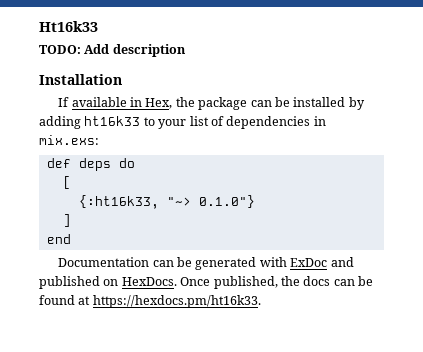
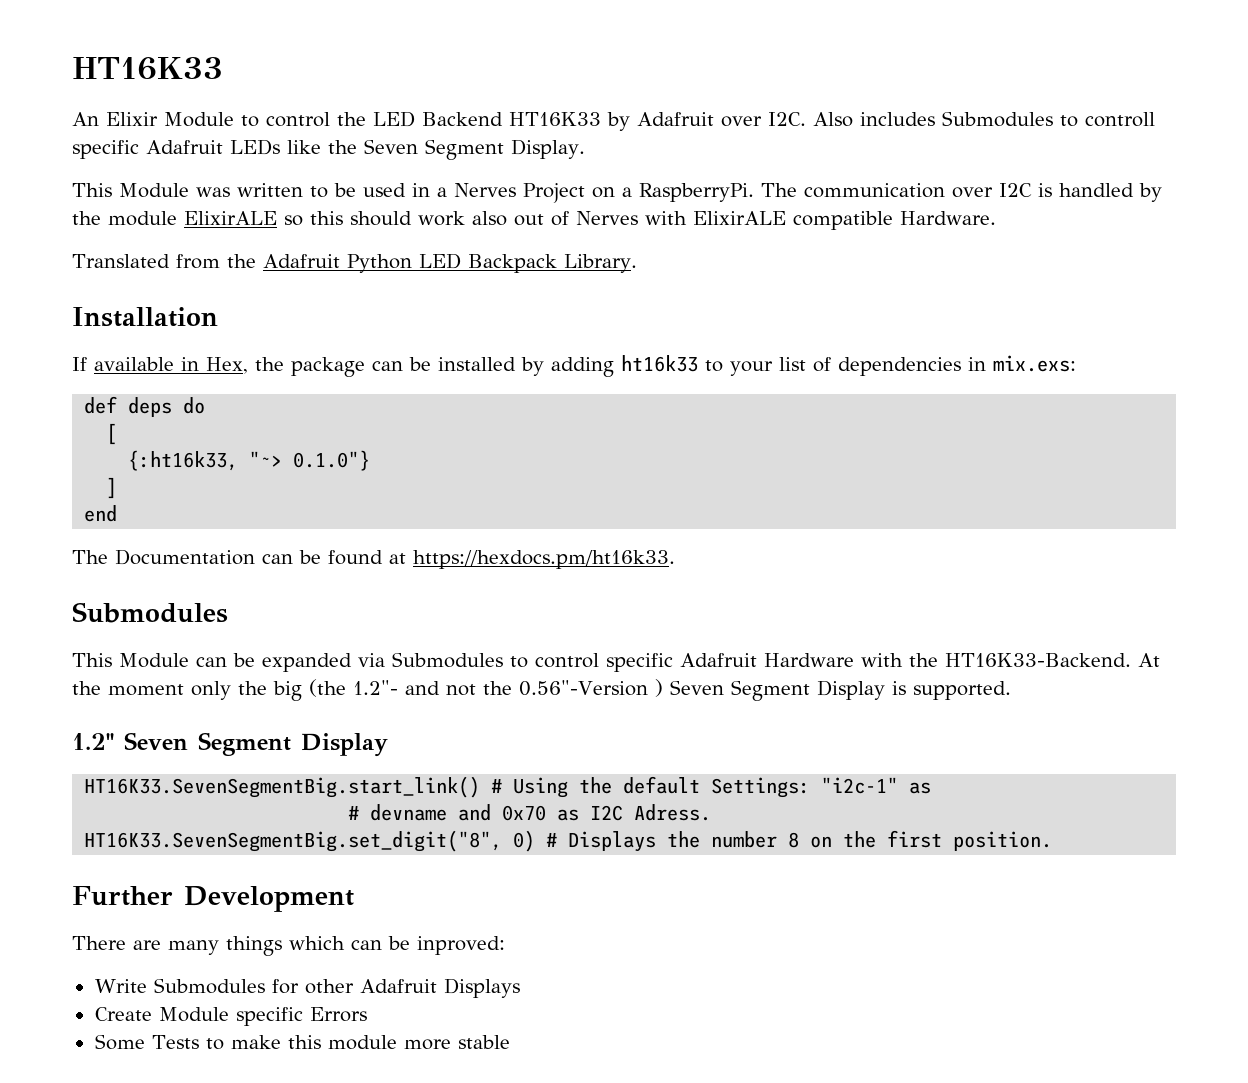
[39,21,98,32] [39,44,186,57] Ht16k33 // TODO: Add description -> [72,57,223,80] [72,111,1155,131] [72,139,585,160] [72,183,1162,203] [72,211,996,230] [72,253,637,273] HT16K33 // An Elixir Module to control the LED Backend HT16K33 by Adafruit over I2C. Also includes Submodules to controll specific Adafruit LEDs like the Seven Segment Display. // This Module was written to be used in a Nerves Project on a RaspberryPi. The communication over I2C is handled by the module ElixirALE so this should work also out of Nerves with ElixirALE compatible Hardware. // Translated from the Adafruit Python LED Backpack Library.
(71, 239) none -> [72,550,108,564] The
[195,257,354,270] [39,276,373,289] [39,295,261,308] generated with ExDoc and published on HexDocs. Once published, the docs can be found at https://hexdocs.pm/ht16k33. -> [328,550,675,569] [72,602,228,623] [72,652,1160,672] [72,679,1011,701] [72,732,388,757] [84,776,932,798] [348,804,712,821] [84,830,1053,852] [72,886,354,912] [72,936,505,956] [94,978,520,998] [94,1007,367,1026] [94,1034,510,1050] found at https://hexdocs.pm/ht16k33. // Submodules // This Module can be expanded via Submodules to control specific Adafruit Hardware with the HT16K33-Backend. At the moment only the big (the 1.2"- and not the 0.56"-Version ) Seven Segment Display is supported. // 1.2" Seven Segment Display // HT16K33.SevenSegmentBig.start_link() # Using the default Settings: "i2c-1" as // # devname and 0x70 as I2C Adress. // HT16K33.SevenSegmentBig.set_digit("8", 0) # Displays the number 8 on the first position. // Further Development // There are many things which can be inproved: // Write Submodules for other Adafruit Displays // Create Module specific Errors // Some Tests to make this module more stable

